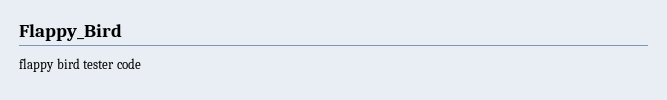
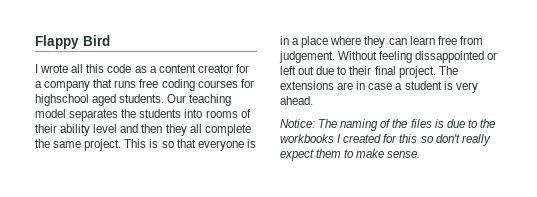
[19,24,122,41] [19,58,141,72] Flappy_Bird // flappy bird tester code -> [35,35,110,49] [35,64,249,73] [35,79,254,91] [35,94,232,106] [35,109,251,121] [35,124,251,136] [35,139,256,151] [280,36,483,48] [279,51,498,63] [280,66,458,78] [280,81,478,93] [280,96,313,105] [280,119,495,131] [280,134,491,146] [280,149,421,161] Flappy Bird // I wrote all this code as a content creator for a company that runs free coding courses for highschool aged students. Our teaching model separates the students into rooms of their ability level and then they all complete the same project. This is so that everyone is in a place where they can learn free from judgement. Without feeling dissappointed or left out due to their final project. The extensions are in case a student is very ahead. // Notice: The naming of the files is due to the workbooks I created for this so don't really expect them to make sense.

